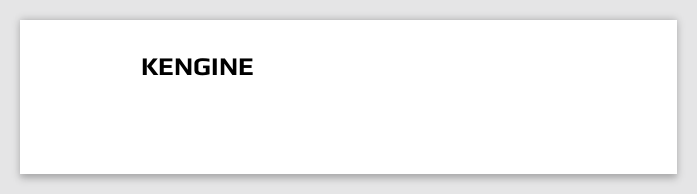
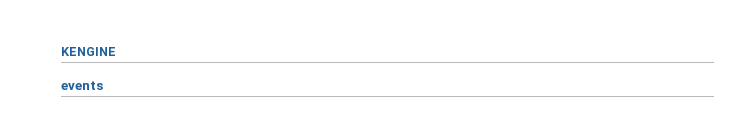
(254, 67) none -> [61,81,103,90] // events

